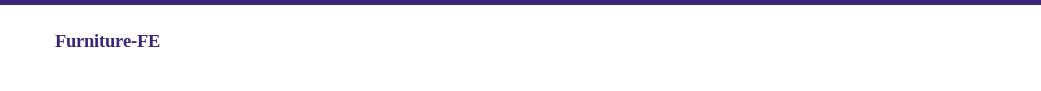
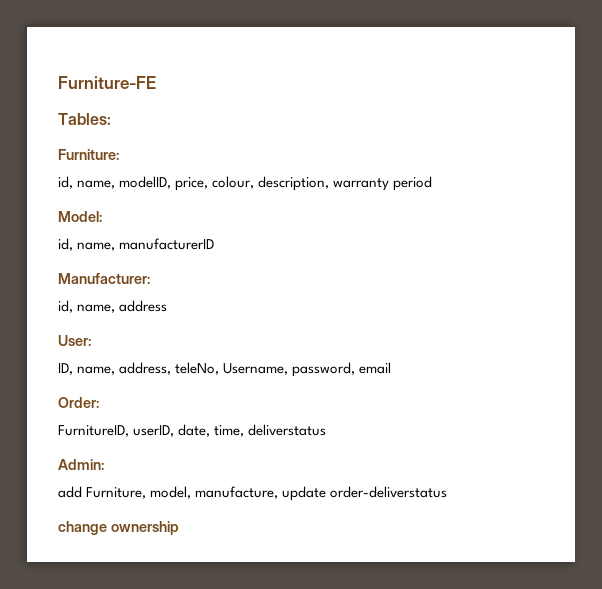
(160, 40) none -> [58,113,111,125] [58,149,119,160] [58,176,433,191] [58,211,102,222] [58,238,215,251] [58,273,150,284] [58,300,168,313] [58,335,91,346] [58,362,392,377] [58,397,99,408] [58,424,327,437] [58,459,104,470] [58,486,448,501] [58,521,179,535] // Tables: // Furniture: // id, name, modelID, price, colour, description, warranty period // Model: // id, name, manufacturerID // Manufacturer: // id, name, address // User: // ID, name, address, teleNo, Username, password, email // Order: // FurnitureID, userID, date, time, deliverstatus // Admin: // add Furniture, model, manufacture, update order-deliverstatus // change ownership

